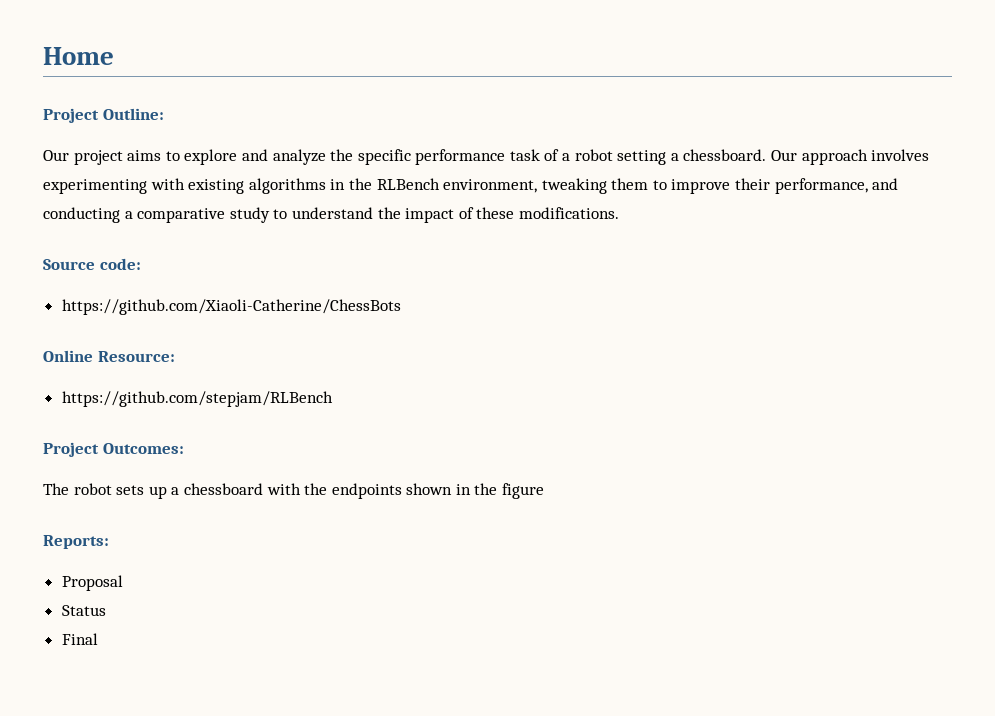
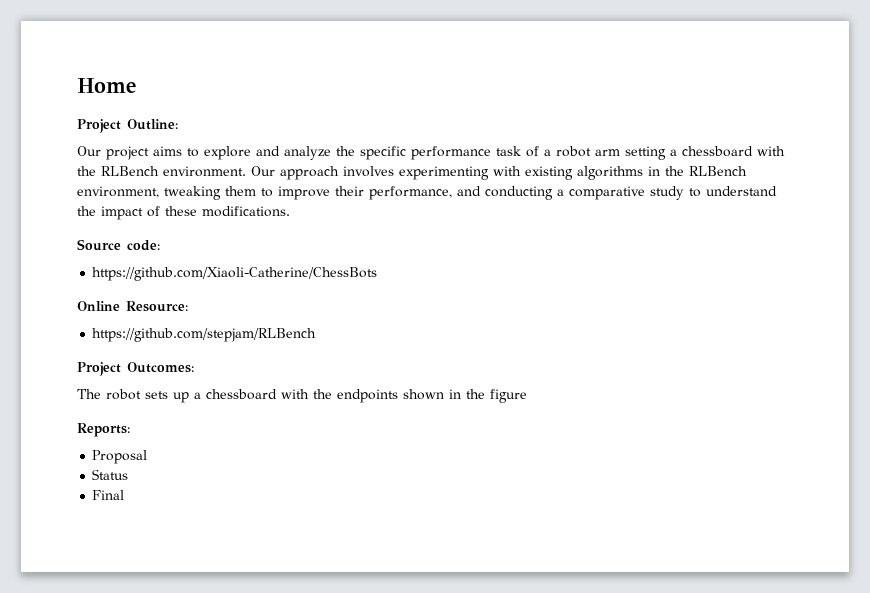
(613, 155) none -> [595,149,620,156] arm
[683,149,767,161] chessboard. -> [682,146,785,157] [77,166,246,177] chessboard with the RLBench environment.

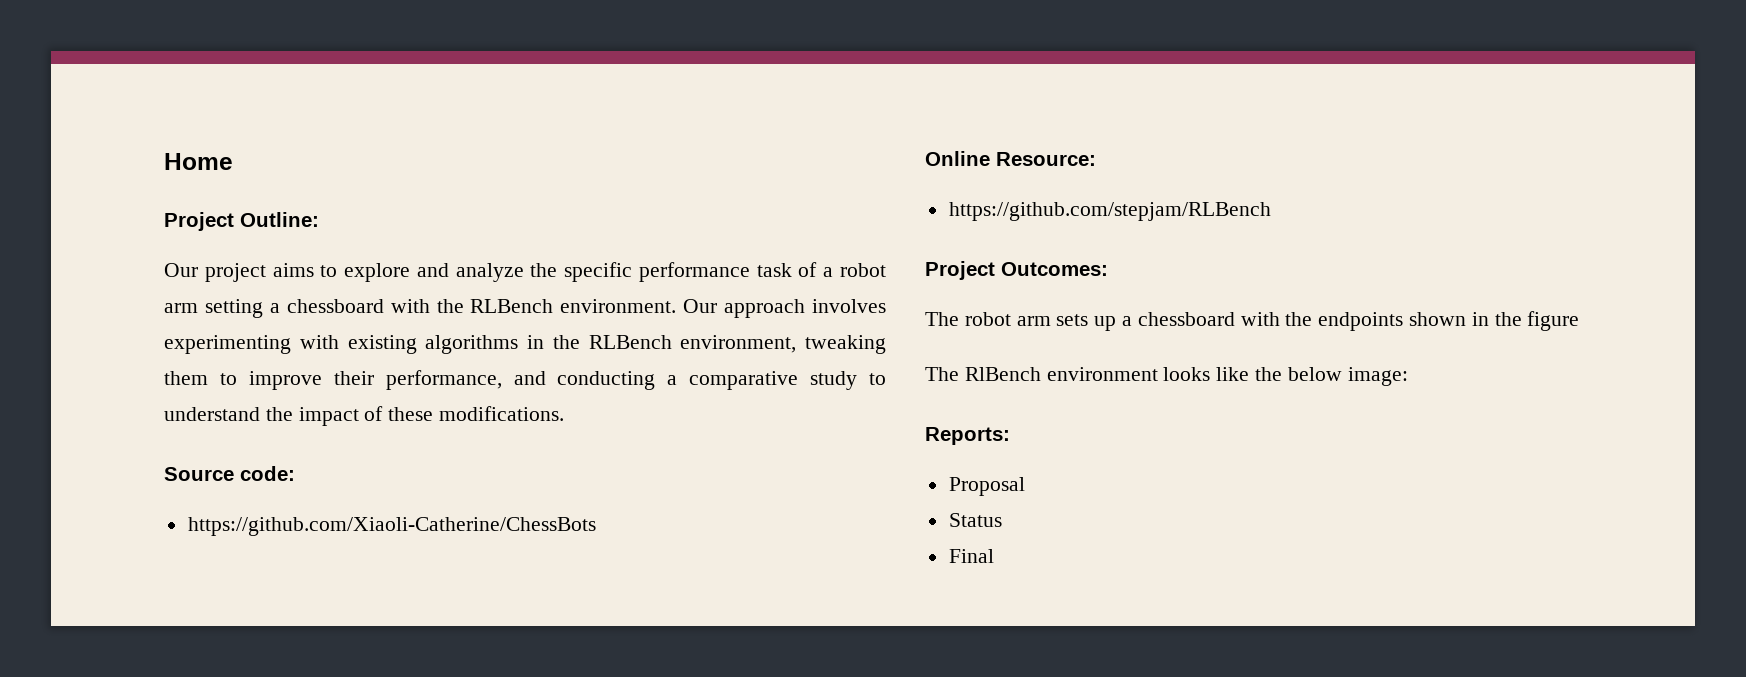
(141, 394) none -> [1016,316,1051,326] arm
(527, 396) none -> [925,367,1408,386] // The RlBench environment looks like the below image:

